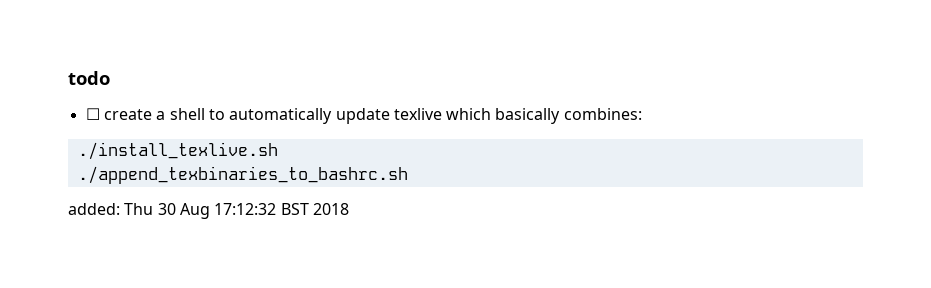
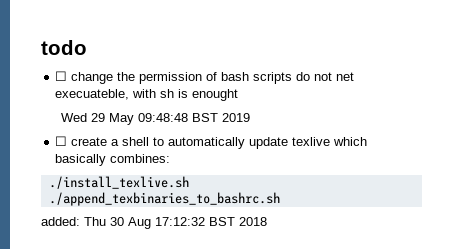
(110, 78) none -> [55,71,355,84] [55,89,239,101] [60,113,250,125] // ☐ change the permission of bash scripts do not net execuateble, with sh is enought // Wed 29 May 09:48:48 BST 2019

